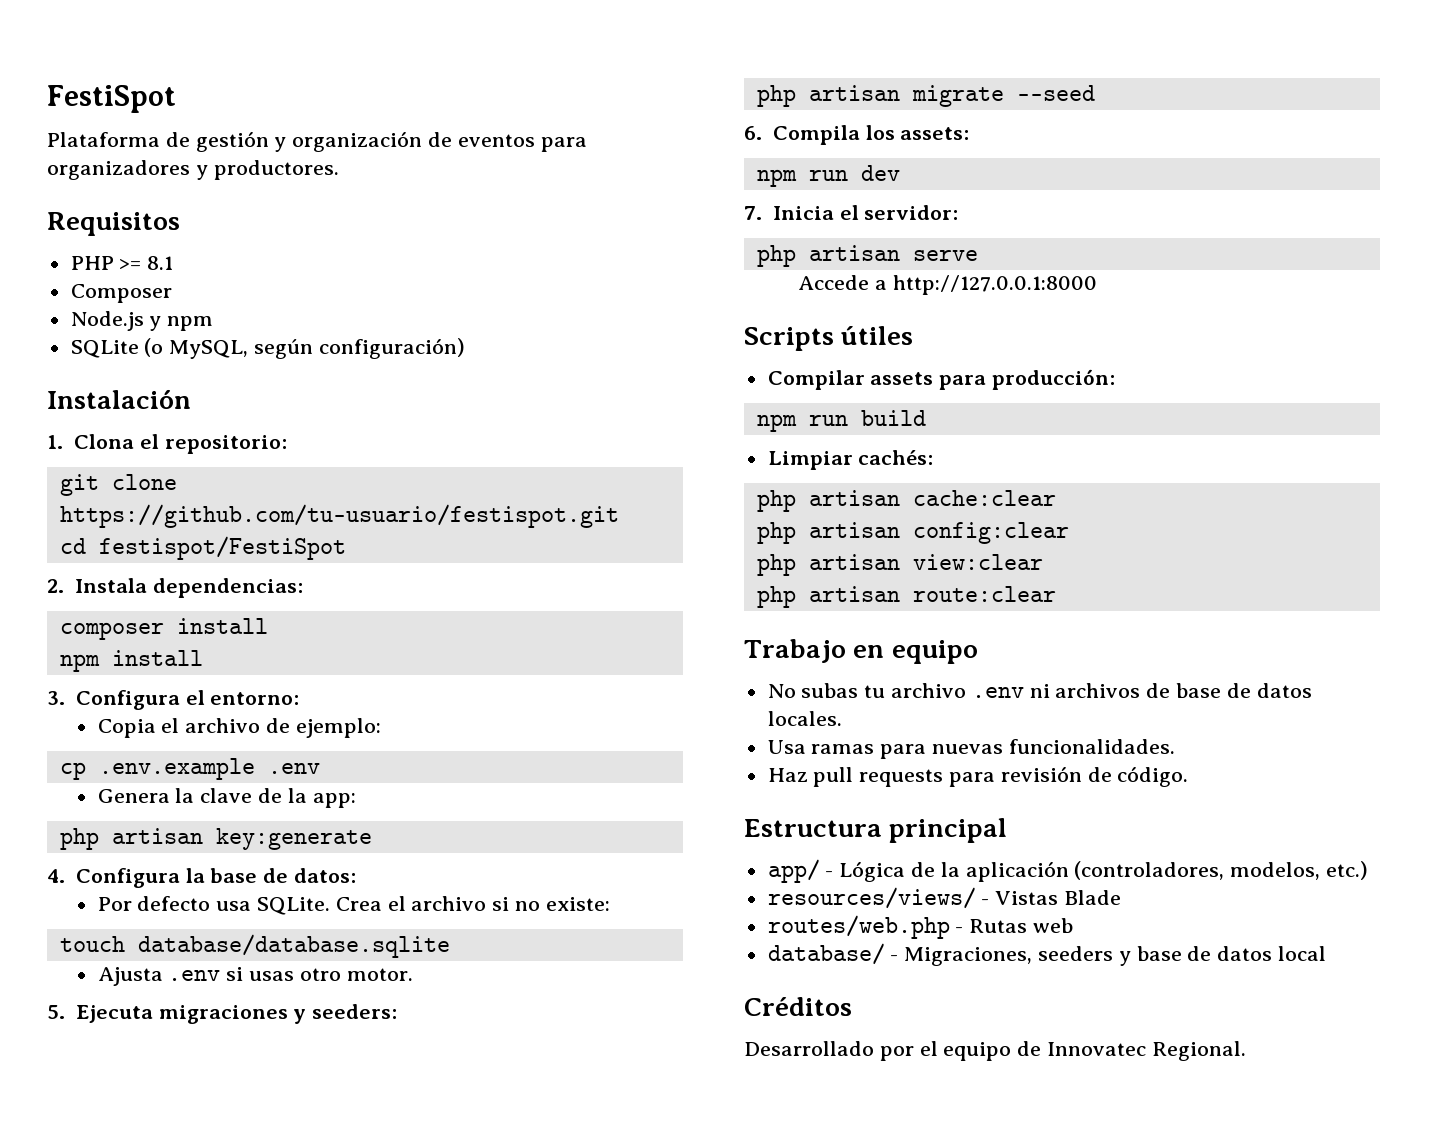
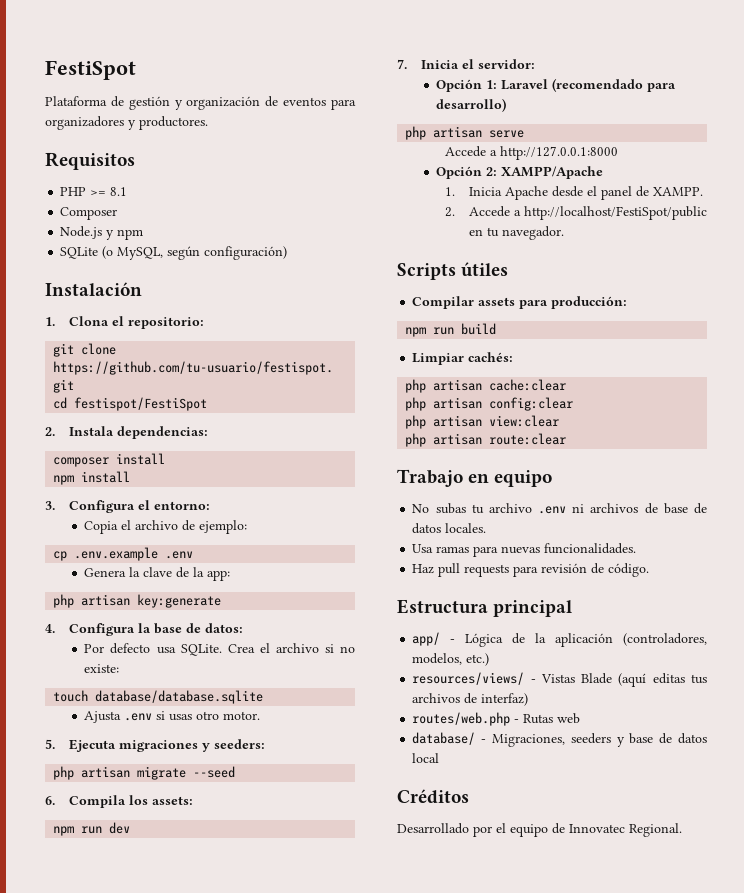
(959, 212) none -> [436,78,677,92] [436,98,507,112] // Opción 1: Laravel (recomendado para desarrollo)
(1097, 285) none -> [436,166,604,179] [444,186,703,200] [444,206,707,220] [468,226,564,240] // Opción 2: XAMPP/Apache // 1. Inicia Apache desde el panel de XAMPP. // 2. Accede a http://localhost/FestiSpot/public en tu navegador.
(1122, 897) none -> [618,673,707,687] [412,693,529,706] (aquí editas tus archivos de interfaz)

